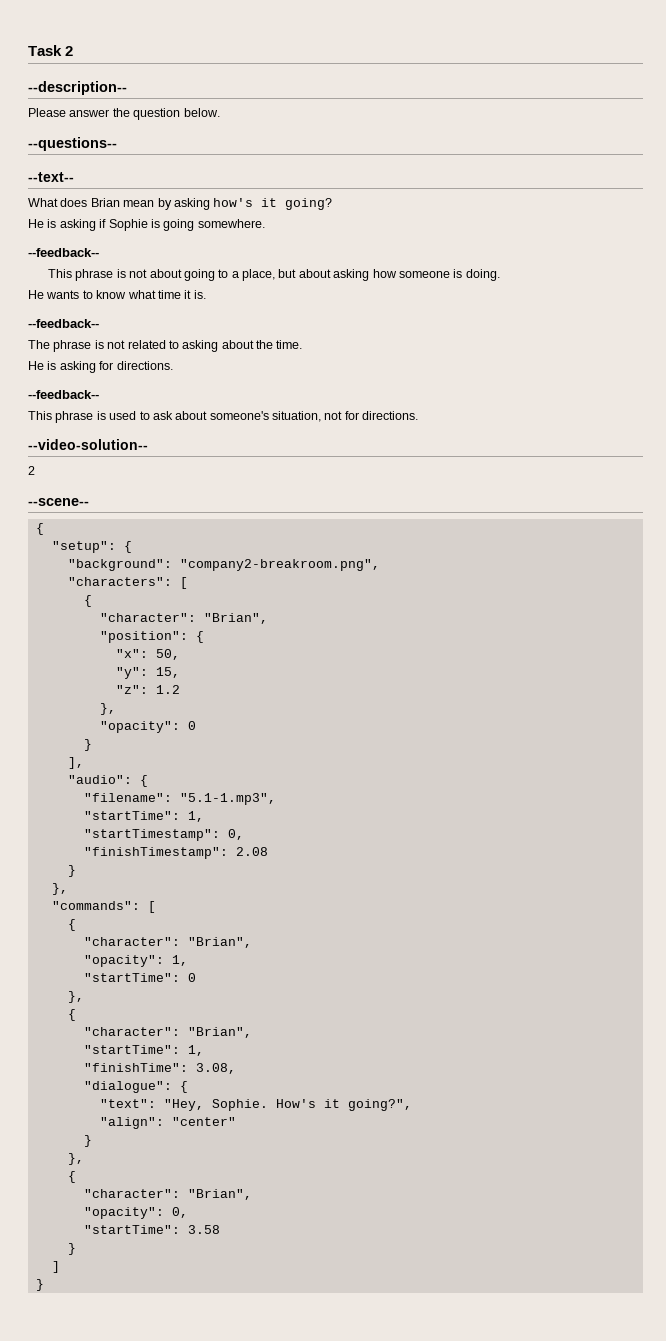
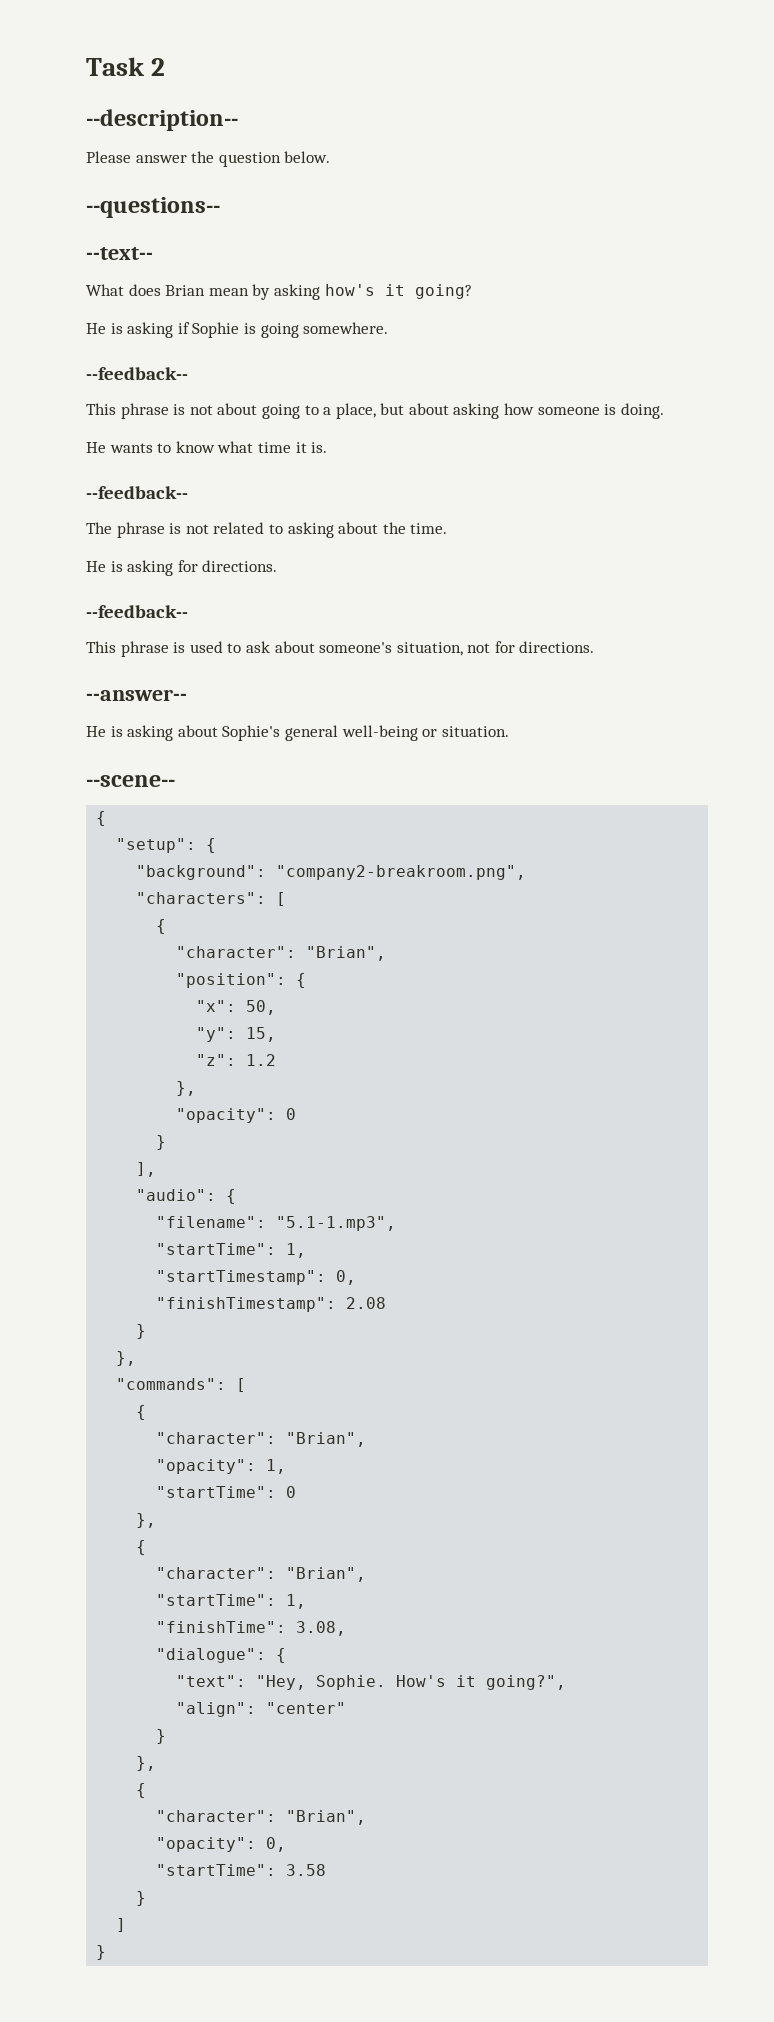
[28,439,148,450] [28,466,35,475] --video-solution-- // 2 -> [86,689,187,701] [86,725,509,741] --answer-- // He is asking about Sophie's general well-being or situation.

